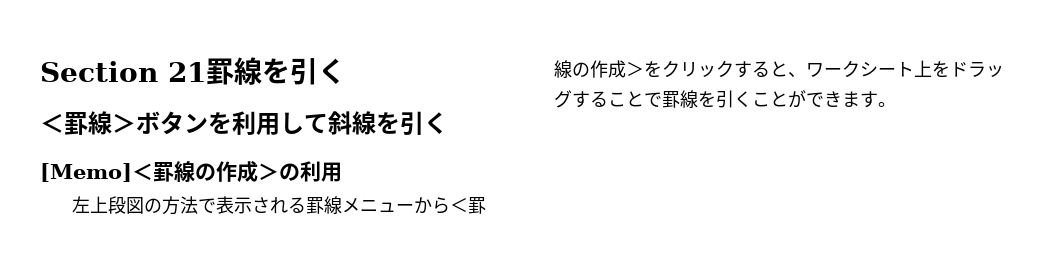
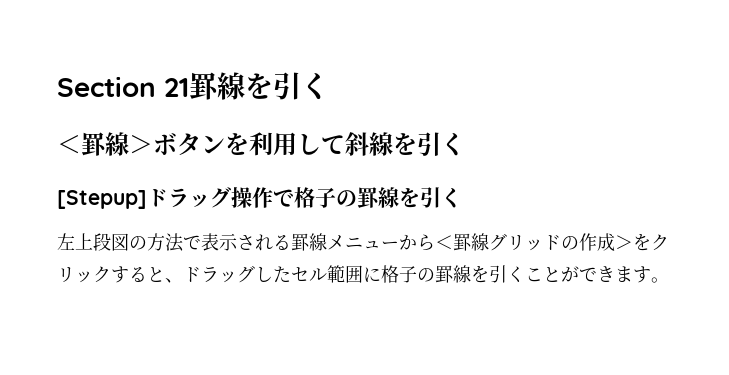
[40,160,342,183] [Memo]＜罫線の作成＞の利用 -> [57,187,462,209] [Stepup]ドラッグ操作で格子の罫線を引く
(572, 69) none -> [489,233,561,251] グリッド
[806,60,1004,78] [554,90,662,108] ワークシート上をドラッグすることで -> [183,265,435,283] ドラッグしたセル範囲に格子の

